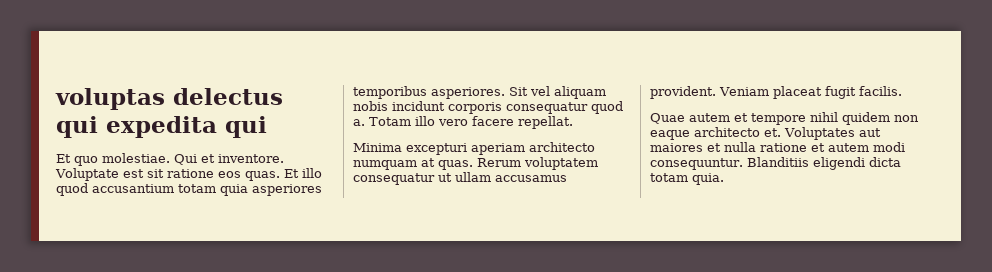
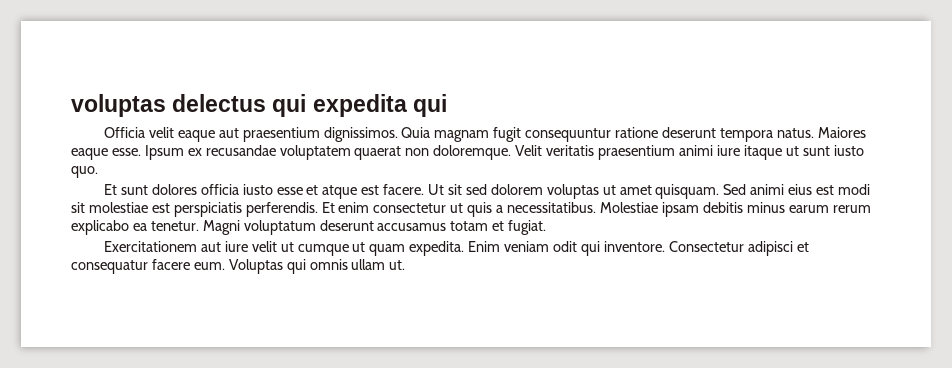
[56,153,284,166] [55,168,322,181] [56,183,322,196] [353,86,606,99] [353,101,623,114] [353,116,573,129] [353,142,595,155] [353,157,598,170] [353,172,567,185] [650,86,902,99] [650,112,919,125] [650,127,881,140] [650,142,905,152] [650,157,901,170] [650,173,724,185] Et quo molestiae. Qui et inventore. Voluptate est sit ratione eos quas. Et illo quod accusantium totam quia asperiores temporibus asperiores. Sit vel aliquam nobis incidunt corporis consequatur quod a. Totam illo vero facere repellat. // Minima excepturi aperiam architecto numquam at quas. Rerum voluptatem consequatur ut ullam accusamus provident. Veniam placeat fugit facilis. // Quae autem et tempore nihil quidem non eaque architecto et. Voluptates aut maiores et nulla ratione et autem modi consequuntur. Blanditiis eligendi dicta totam quia. -> [103,127,866,142] [71,145,864,160] [71,166,98,178] [103,184,871,199] [71,202,871,217] [71,220,547,235] [103,241,809,256] [71,259,406,274] Officia velit eaque aut praesentium dignissimos. Quia magnam fugit consequuntur ratione deserunt tempora natus. Maiores eaque esse. Ipsum ex recusandae voluptatem quaerat non doloremque. Velit veritatis praesentium animi iure itaque ut sunt iusto quo. // Et sunt dolores officia iusto esse et atque est facere. Ut sit sed dolorem voluptas ut amet quisquam. Sed animi eius est modi sit molestiae est perspiciatis perferendis. Et enim consectetur ut quis a necessitatibus. Molestiae ipsam debitis minus earum rerum explicabo ea tenetur. Magni voluptatum deserunt accusamus totam et fugiat. // Exercitationem aut iure velit ut cumque ut quam expedita. Enim veniam odit qui inventore. Consectetur adipisci et consequatur facere eum. Voluptas qui omnis ullam ut.

